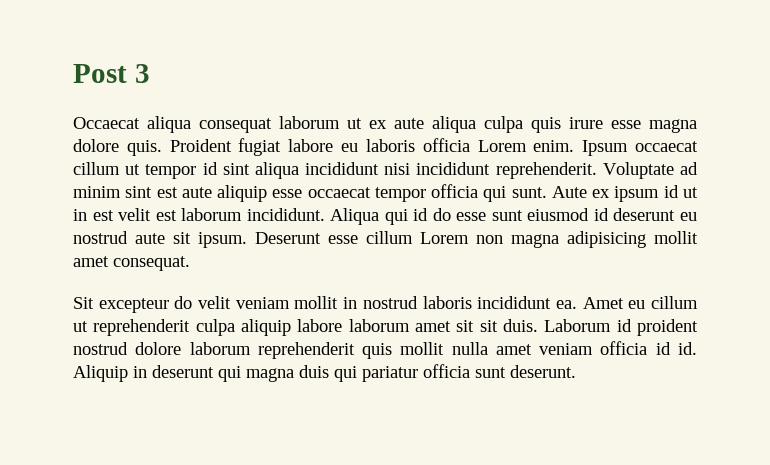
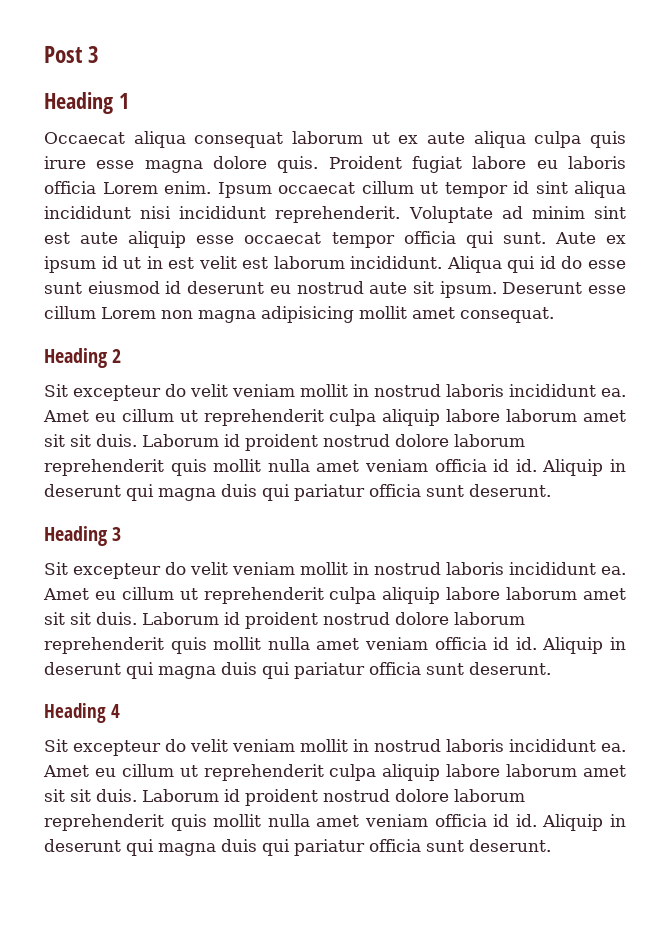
(150, 73) none -> [44,92,129,114] // Heading 1
(190, 263) none -> [44,348,122,368] // Heading 2
(576, 371) none -> [44,526,122,546] [44,562,626,579] [43,587,627,604] [44,612,525,629] [44,637,627,654] [44,662,551,679] [44,703,120,723] [44,739,626,756] [43,764,627,781] [44,789,525,806] [44,814,627,831] [44,839,551,856] // Heading 3 // Sit excepteur do velit veniam mollit in nostrud laboris incididunt ea. Amet eu cillum ut reprehenderit culpa aliquip labore laborum amet sit sit duis. Laborum id proident nostrud dolore laborum reprehenderit quis mollit nulla amet veniam officia id id. Aliquip in deserunt qui magna duis qui pariatur officia sunt deserunt. // Heading 4 // Sit excepteur do velit veniam mollit in nostrud laboris incididunt ea. Amet eu cillum ut reprehenderit culpa aliquip labore laborum amet sit sit duis. Laborum id proident nostrud dolore laborum reprehenderit quis mollit nulla amet veniam officia id id. Aliquip in deserunt qui magna duis qui pariatur officia sunt deserunt.

